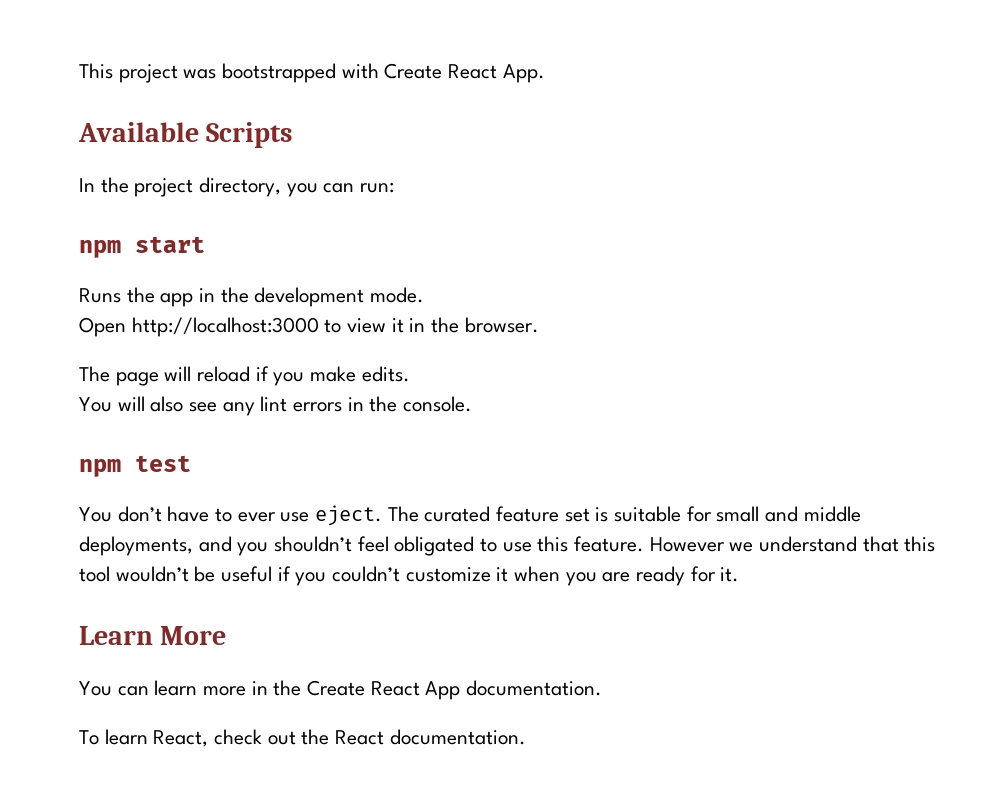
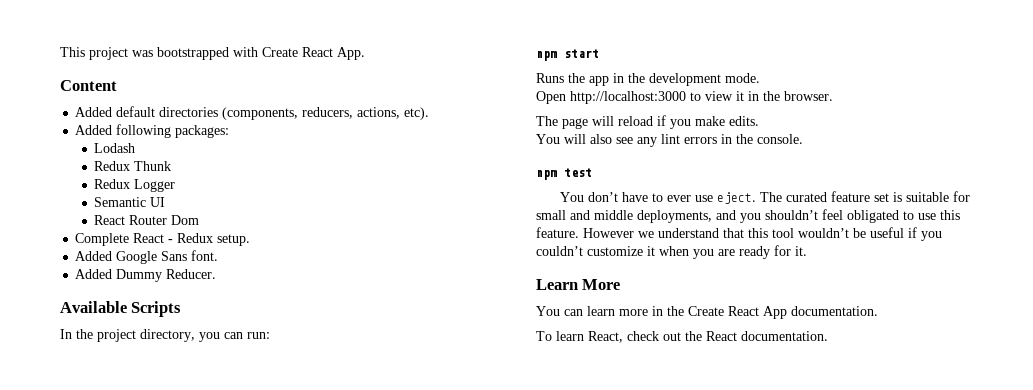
(545, 73) none -> [60,80,117,91] [75,106,430,120] [75,124,230,138] [94,143,136,153] [94,161,172,171] [94,179,176,192] [94,197,166,207] [94,215,200,225] [75,233,251,246] [75,250,219,264] [75,269,217,282] // Content // Added default directories (components, reducers, actions, etc). // Added following packages: // Lodash // Redux Thunk // Redux Logger // Semantic UI // React Router Dom // Complete React - Redux setup. // Added Google Sans font. // Added Dummy Reducer.

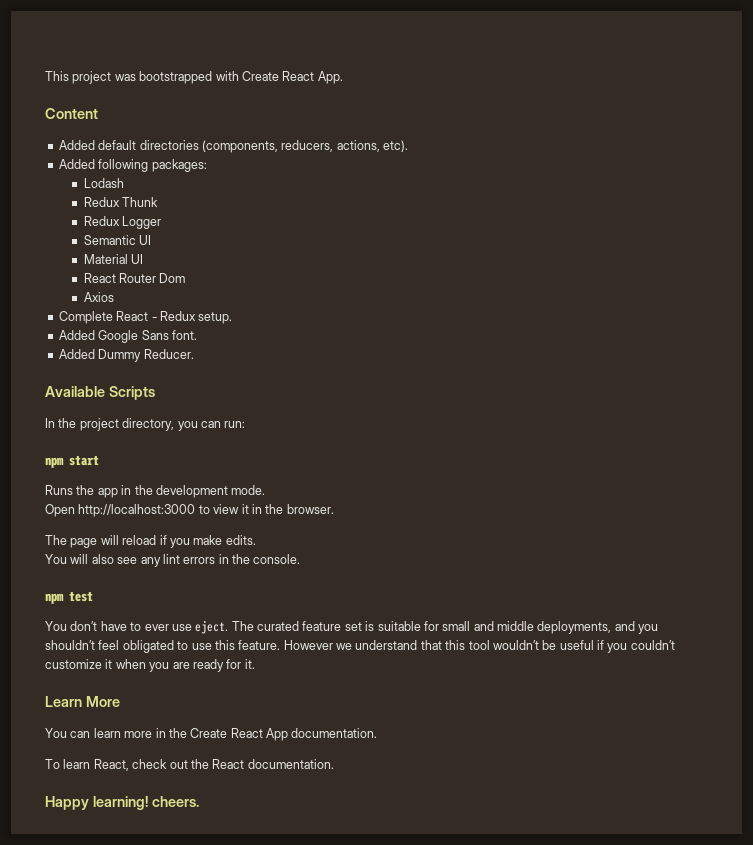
(166, 202) none -> [83,254,143,264] // Material UI
(200, 220) none -> [83,292,114,302] // Axios
(828, 336) none -> [45,796,199,810] // Happy learning! cheers.

